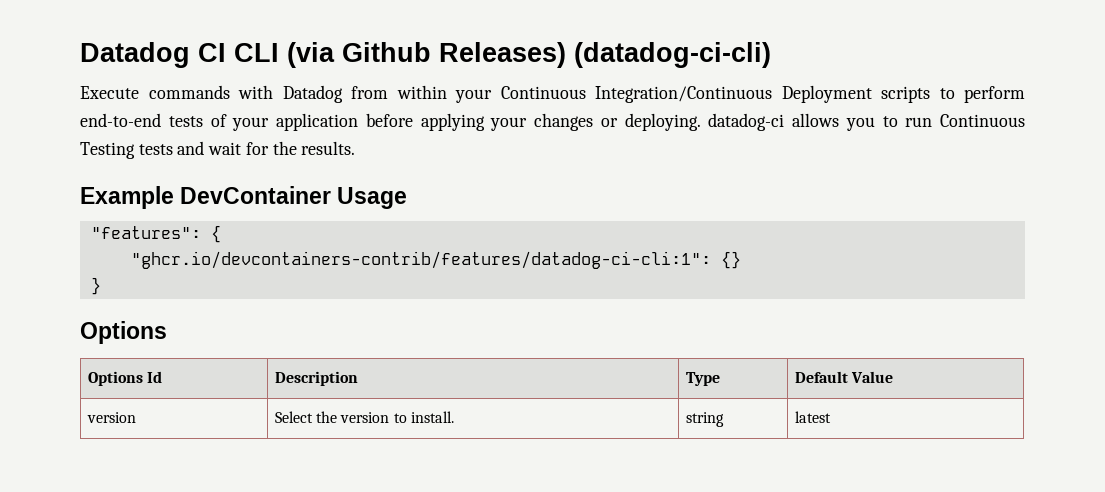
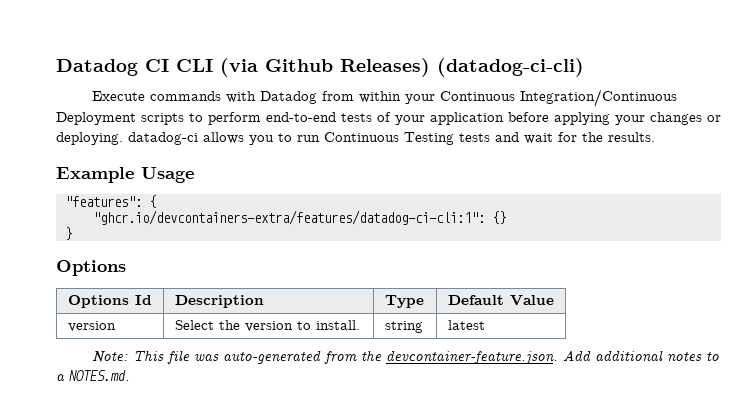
[180,186,332,204] DevContainer -> (134, 175) none
[130,251,711,269] "ghcr.io/devcontainers-contrib/features/datadog-ci-cli:1": -> [93,210,485,225] "ghcr.io/devcontainers-extra/features/datadog-ci-cli:1":
(831, 417) none -> [92,350,720,364] [56,370,130,381] // Note: This file was auto-generated from the devcontainer-feature.json. Add additional notes to a NOTES.md.

